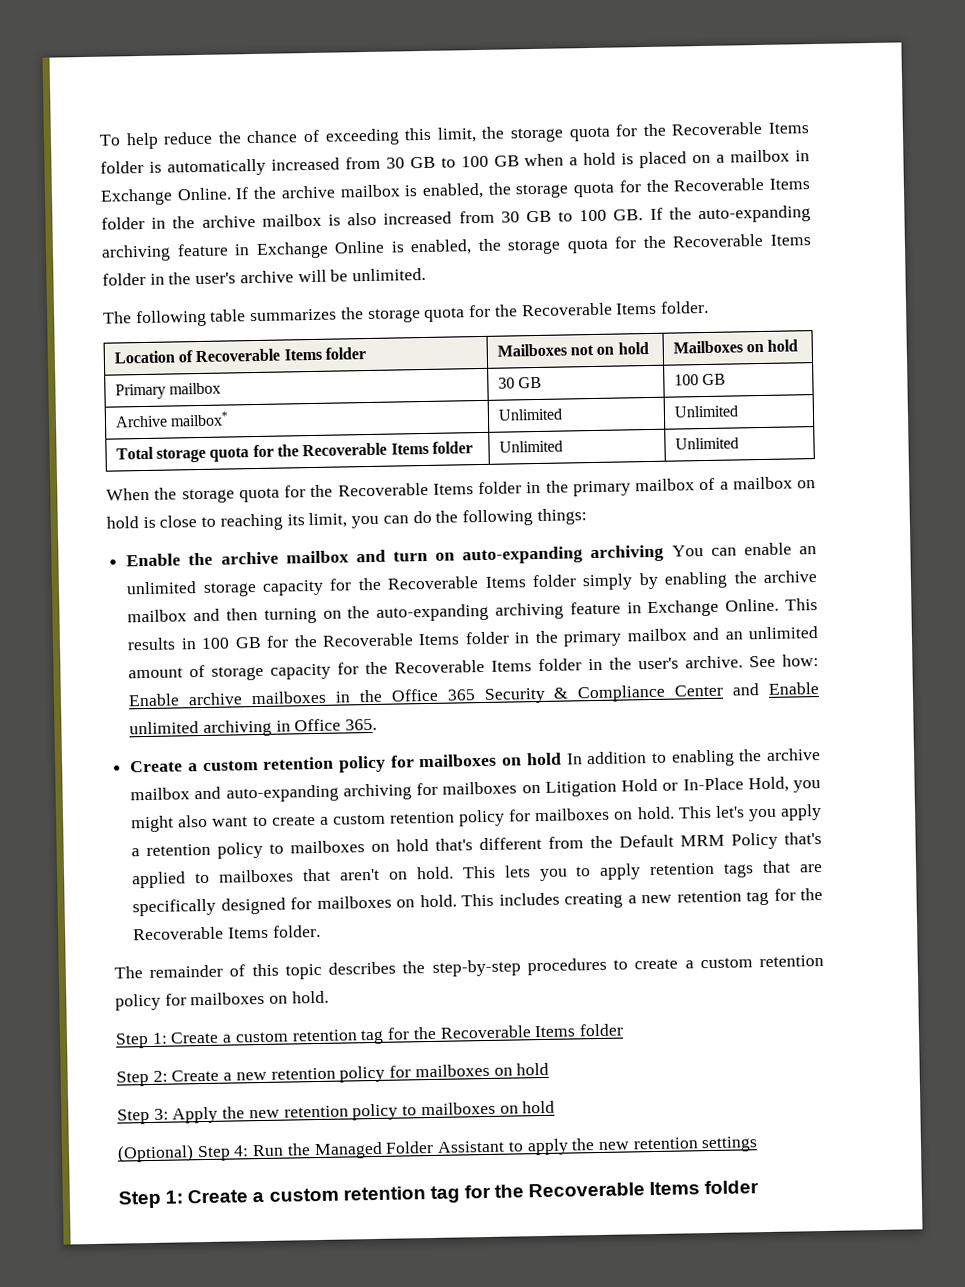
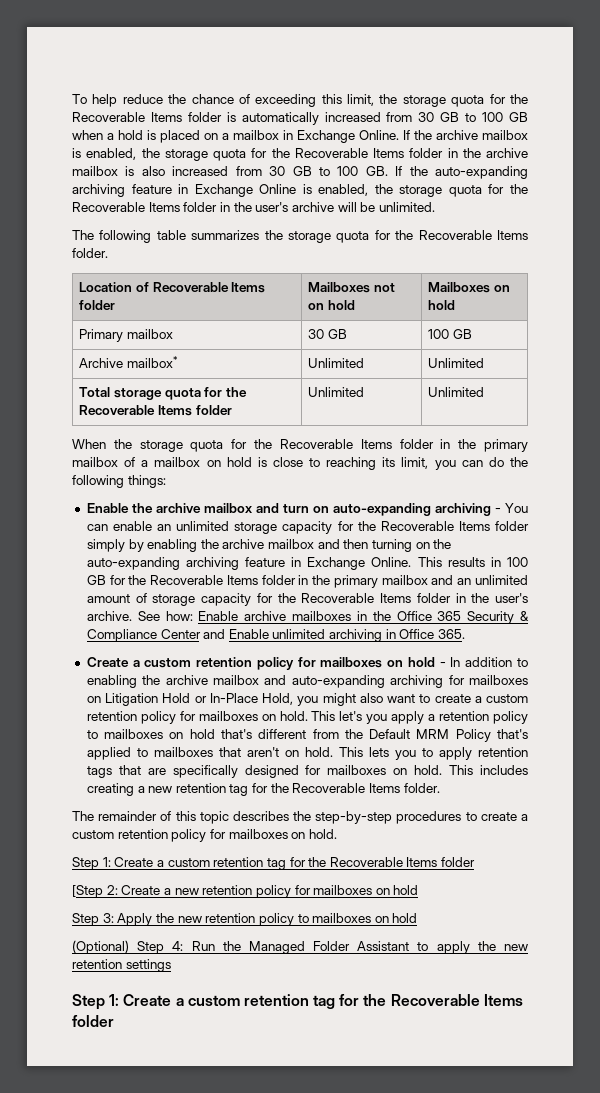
(665, 553) none -> [494,508,501,513] -
(562, 759) none -> [439,662,446,667] -
[116,1071,149,1087] Step -> [72,885,103,898] [Step

